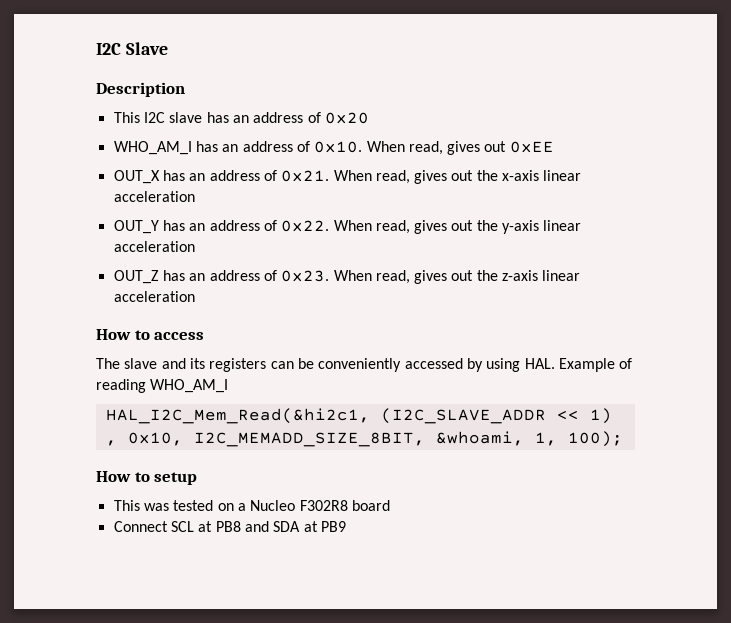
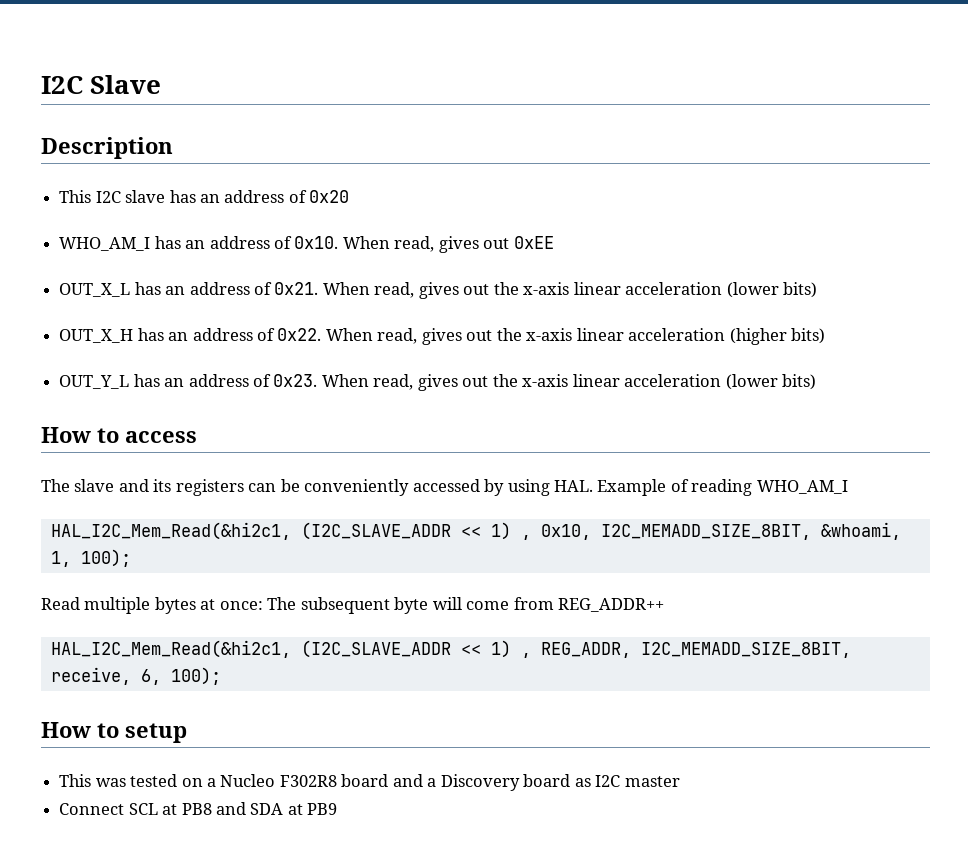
[113,170,160,184] OUT_X -> [59,283,131,297] OUT_X_L
[113,220,159,234] // OUT_Y -> [726,282,817,298] [59,329,134,343] (lower bits) // OUT_X_H
[502,220,582,234] [113,241,195,252] [113,270,159,284] y-axis linear acceleration // OUT_Z -> [526,328,825,345] [59,375,130,389] x-axis linear acceleration (higher bits) // OUT_Y_L
[502,270,581,281] [113,291,195,302] z-axis linear acceleration -> [522,374,816,390] x-axis linear acceleration (lower bits)
(623, 439) none -> [41,597,665,614] [50,640,851,658] [50,667,221,685] // Read multiple bytes at once: The subsequent byte will come from REG_ADDR++ // HAL_I2C_Mem_Read(&hi2c1, (I2C_SLAVE_ADDR << 1) , REG_ADDR, I2C_MEMADD_SIZE_8BIT, receive, 6, 100);
(390, 505) none -> [392,774,680,791] and a Discovery board as I2C master

